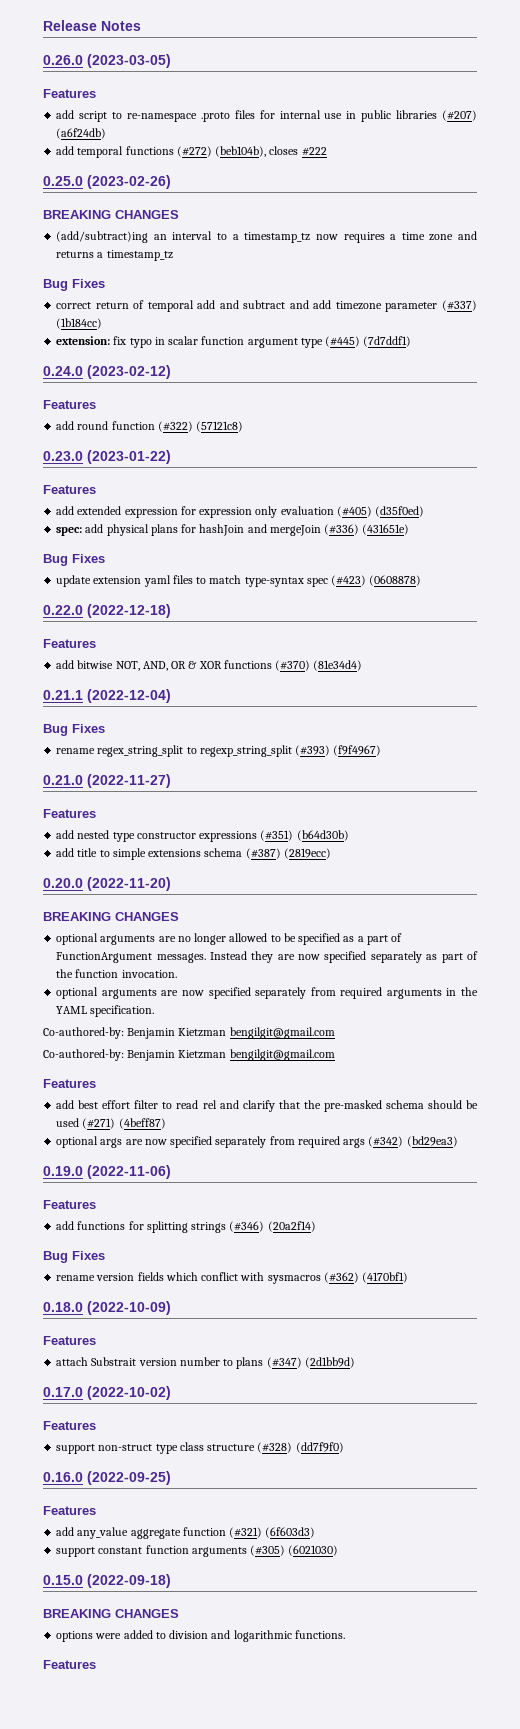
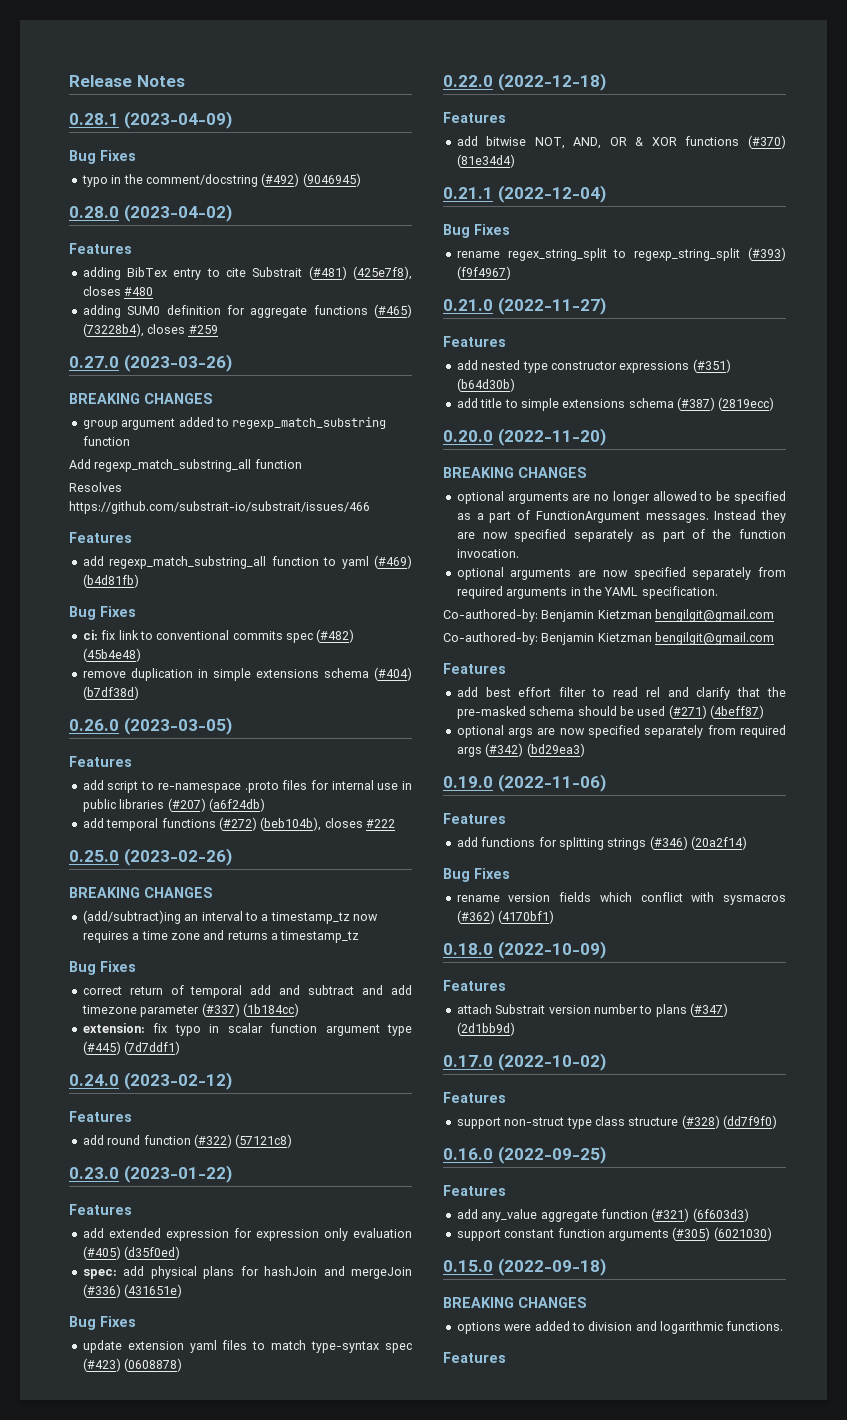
(141, 26) none -> [69,111,232,129] [69,150,136,164] [81,173,361,187] [69,204,232,222] [69,243,132,254] [82,266,412,280] [82,286,154,296] [82,304,412,318] [82,323,218,337] [69,354,232,372] [69,393,213,404] [82,417,387,430] [82,436,130,446] [69,459,302,472] [69,482,122,492] [69,501,370,514] [69,532,132,543] [82,555,412,569] [82,574,139,588] [69,606,136,620] [82,629,355,643] [82,648,141,662] [82,667,412,681] [82,686,139,700] // 0.28.1 (2023-04-09) // Bug Fixes // typo in the comment/docstring (#492) (9046945) // 0.28.0 (2023-04-02) // Features // adding BibTex entry to cite Substrait (#481) (425e7f8), closes #480 // adding SUM0 definition for aggregate functions (#465) (73228b4), closes #259 // 0.27.0 (2023-03-26) // BREAKING CHANGES // group argument added to regexp_match_substring function // Add regexp_match_substring_all function // Resolves https://github.com/substrait-io/substrait/issues/466 // Features // add regexp_match_substring_all function to yaml (#469) (b4d81fb) // Bug Fixes // ci: fix link to conventional commits spec (#482) (45b4e48) // remove duplication in simple extensions schema (#404) (b7df38d)

